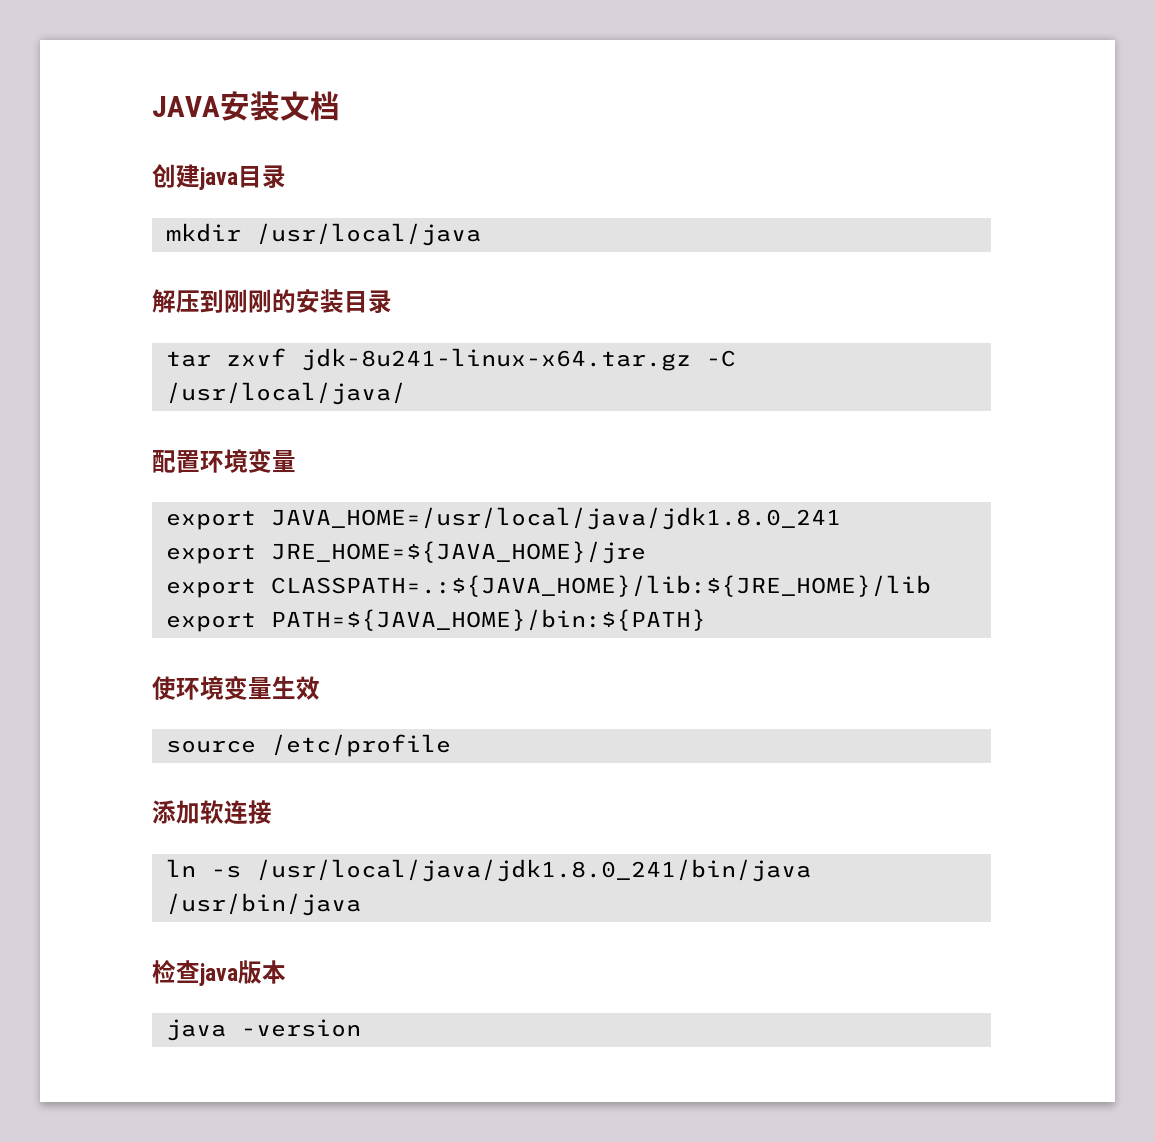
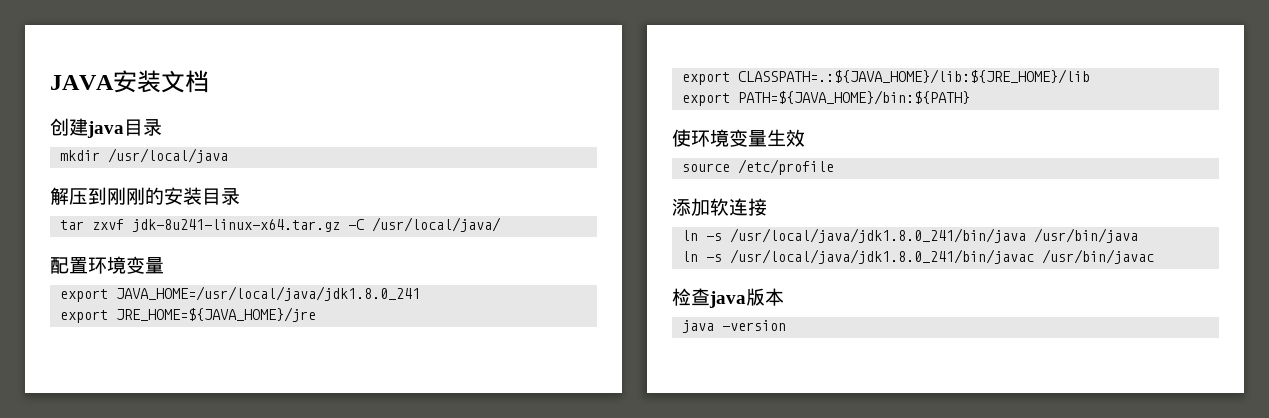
(361, 904) none -> [682,249,1155,264] // ln -s /usr/local/java/jdk1.8.0_241/bin/javac /usr/bin/javac

